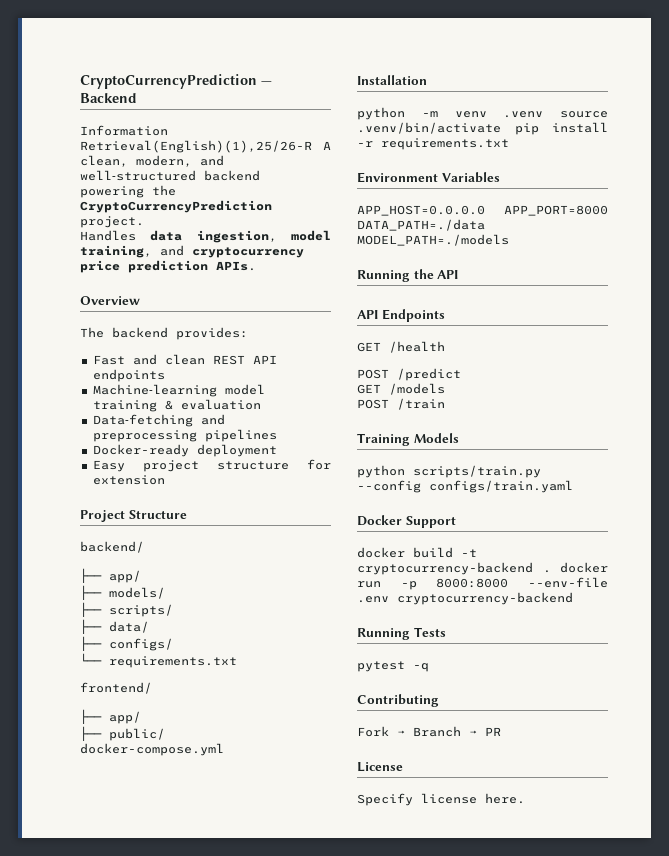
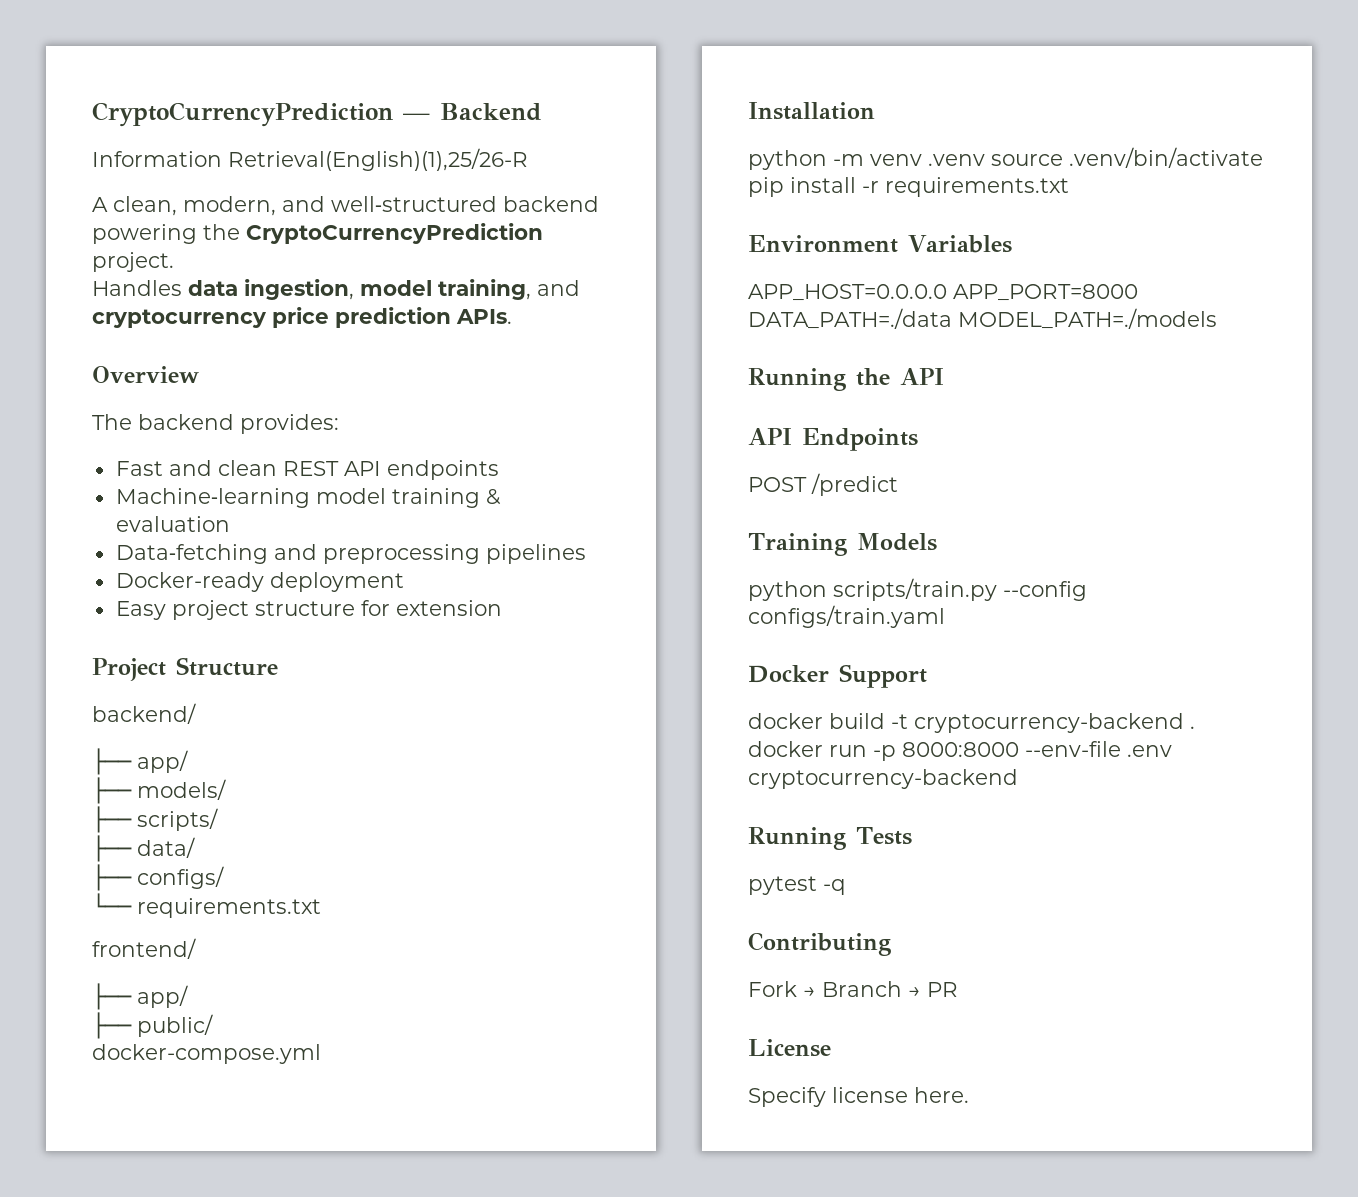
(312, 146) none -> (528, 159) //
[357,341,445,353] // GET /health -> (918, 439) none
[357,383,445,395] [357,398,445,410] // GET /models // POST /train -> (898, 484) none

